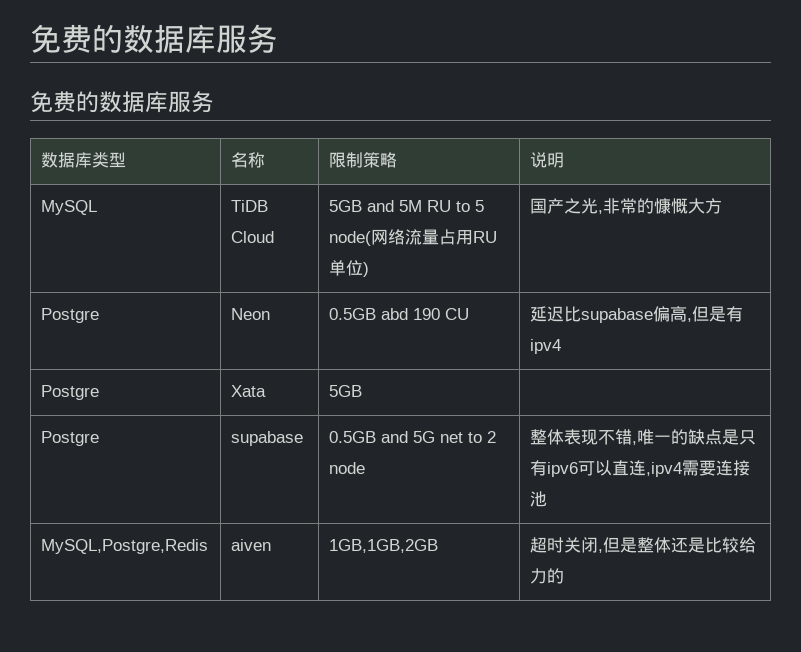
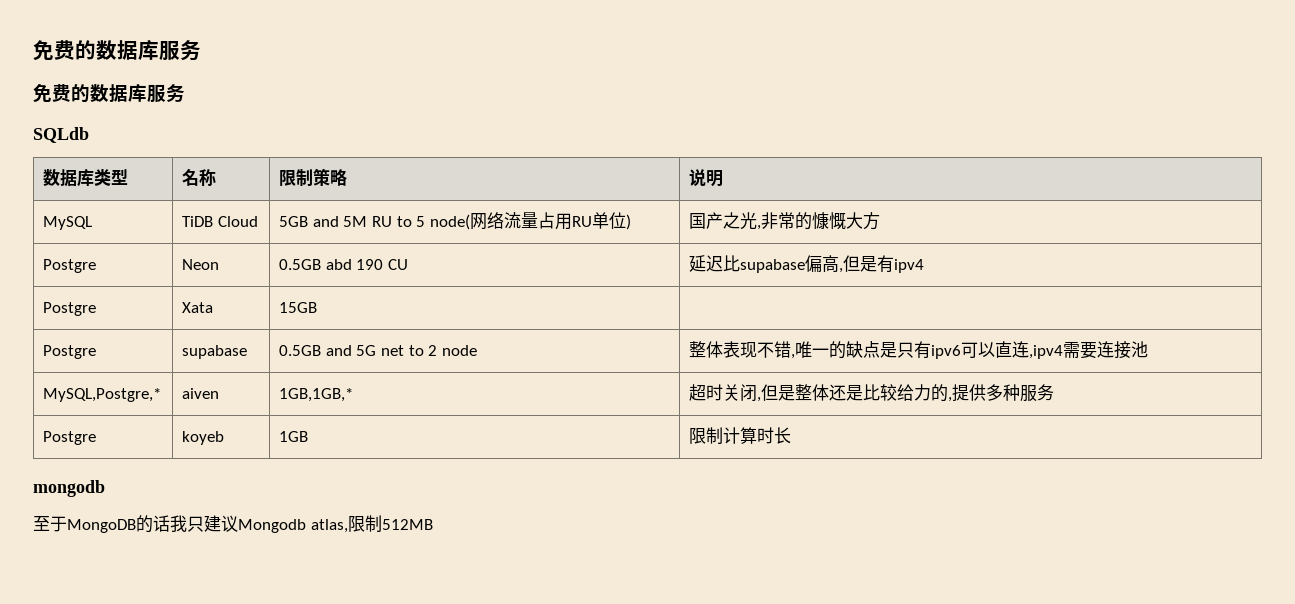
(214, 102) none -> [33,127,89,143] // SQLdb
[329,385,363,397] 5GB -> [279,302,318,313] 15GB
[41,539,209,554] MySQL,Postgre,Redis -> [43,388,162,402] MySQL,Postgre,*
[329,539,439,553] 1GB,1GB,2GB -> [279,388,354,402] 1GB,1GB,*
(565, 576) none -> [948,384,1055,402] [43,431,97,445] [182,431,225,445] [279,431,309,442] [689,427,792,444] [33,480,105,497] [33,515,433,533] ,提供多种服务 // Postgre | koyeb | 1GB | 限制计算时长 // mongodb // 至于MongoDB的话我只建议Mongodb atlas,限制512MB

